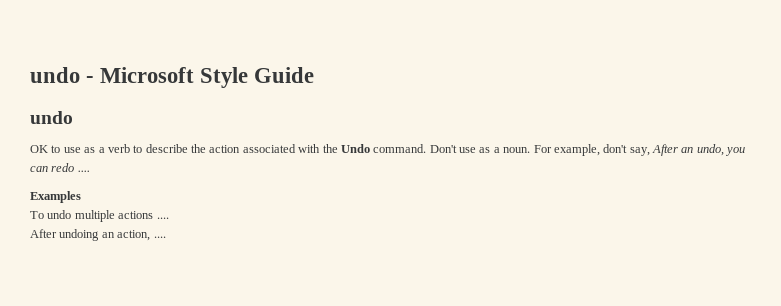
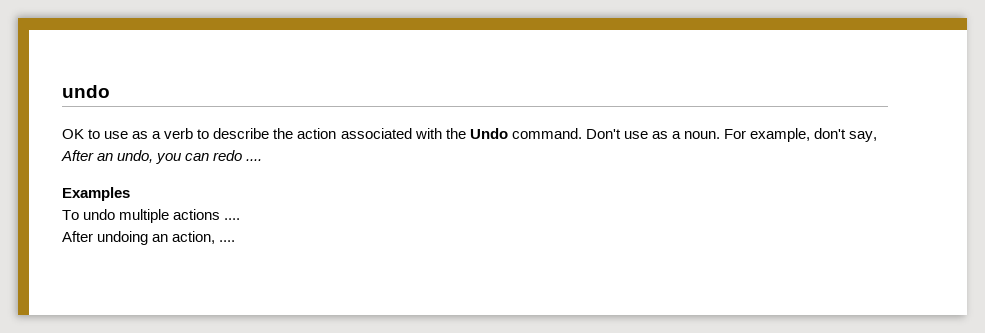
[30,67,315,88] [30,111,73,124] undo - Microsoft Style Guide // undo -> [62,85,110,98] undo

